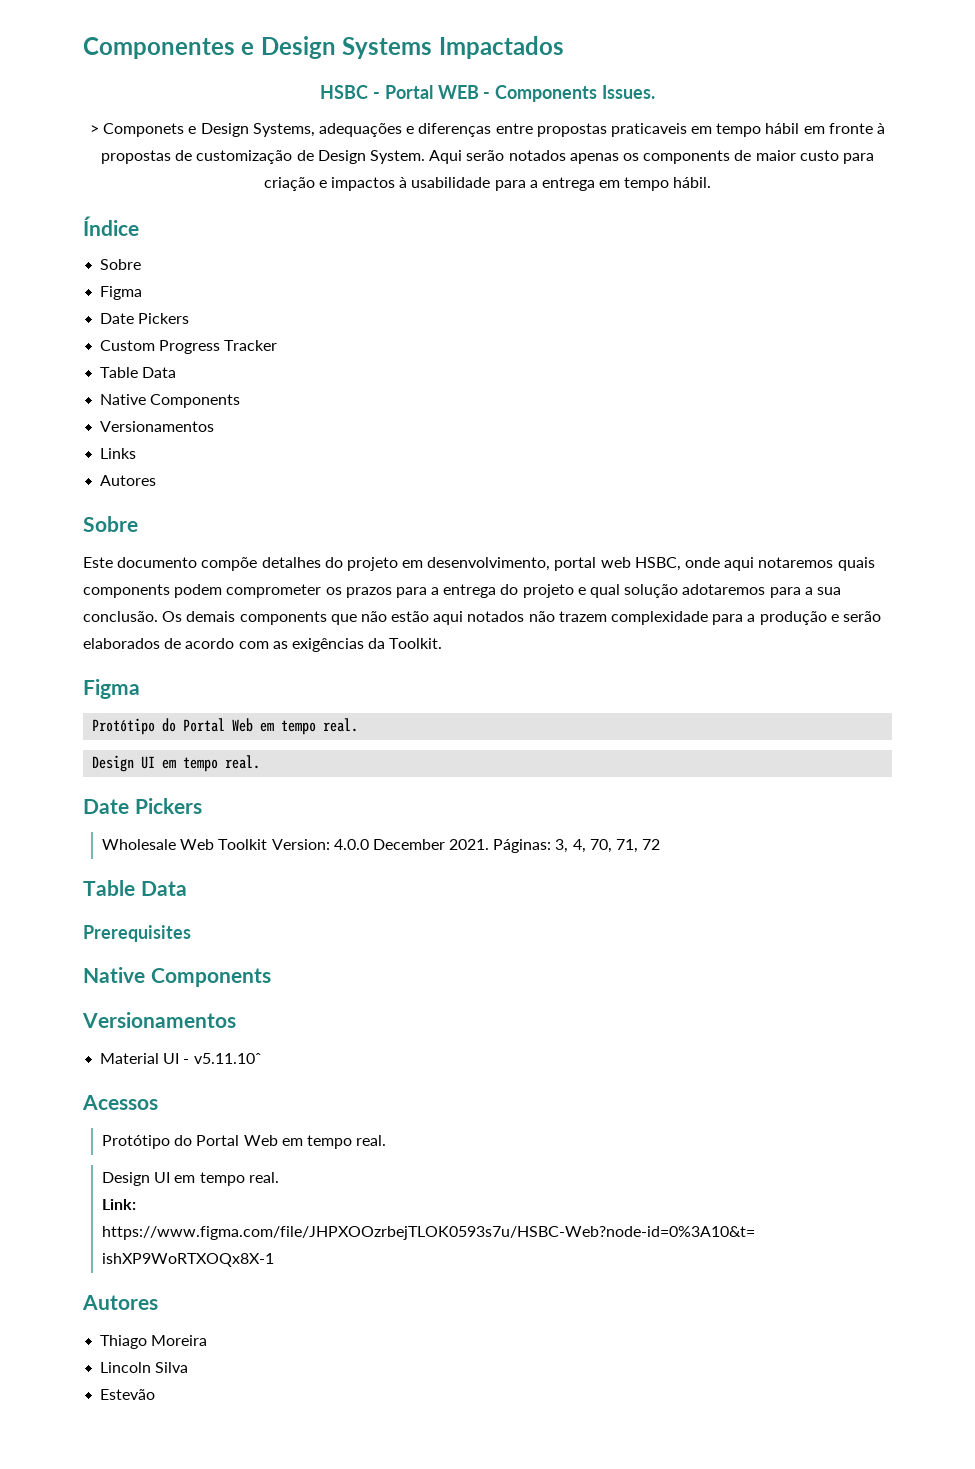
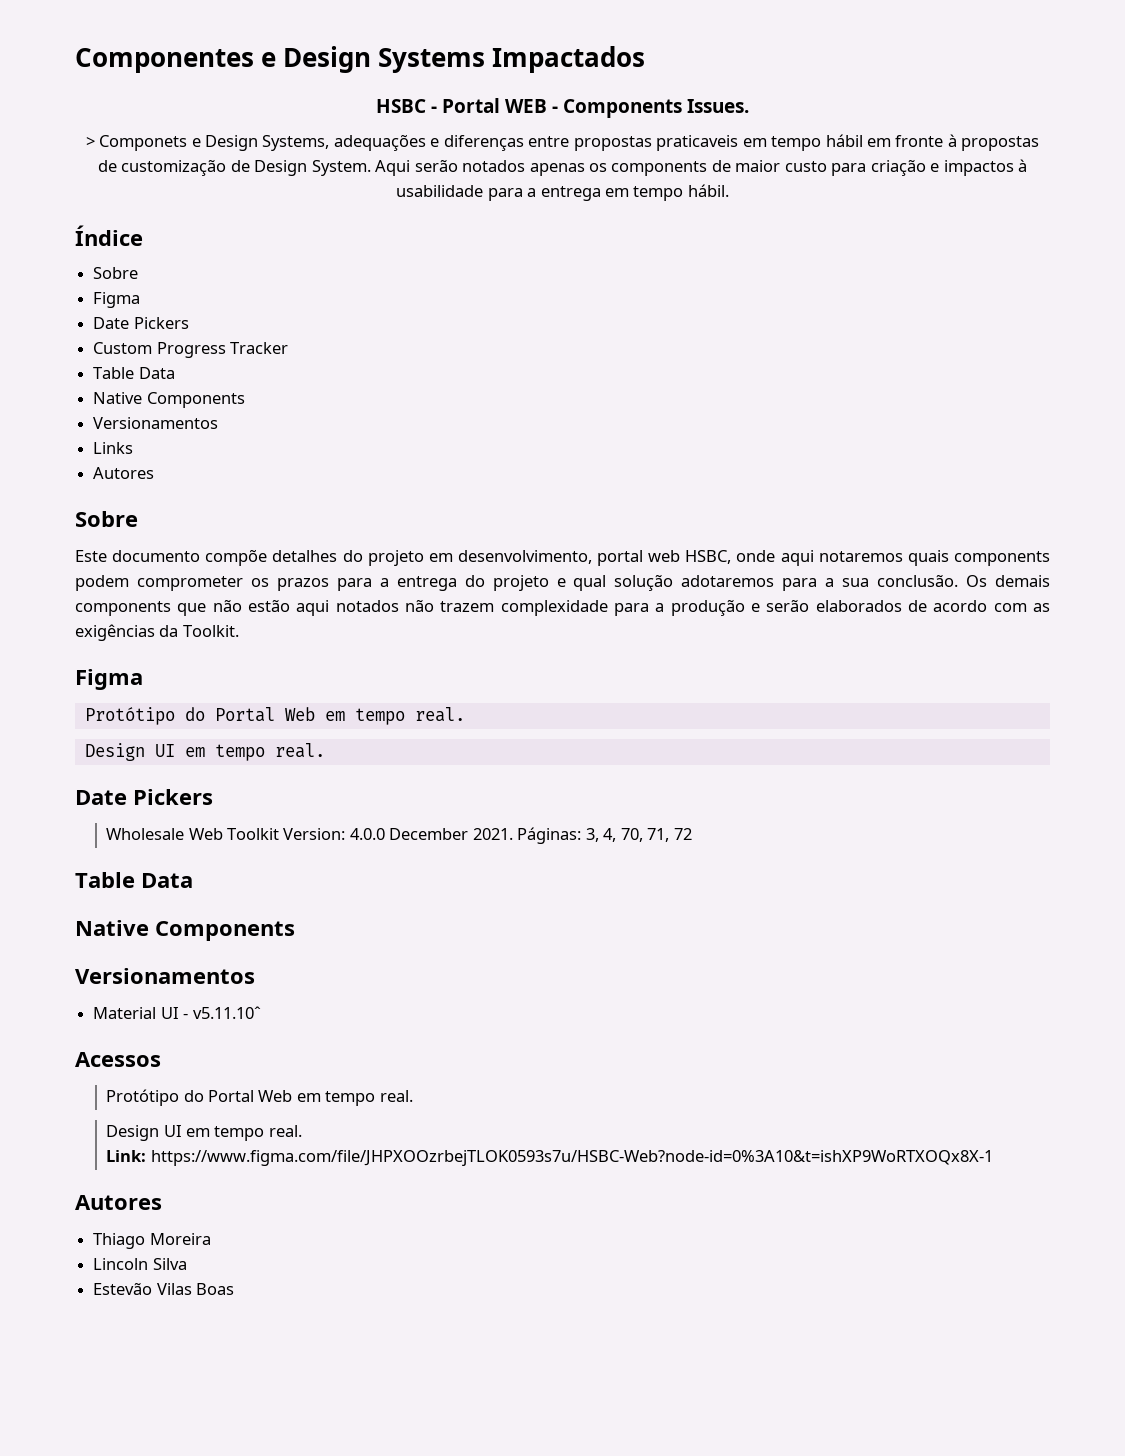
[83,925,191,942] // Prerequisites -> (193, 880) none
(156, 1394) none -> [156,1283,235,1295] Vilas Boas

